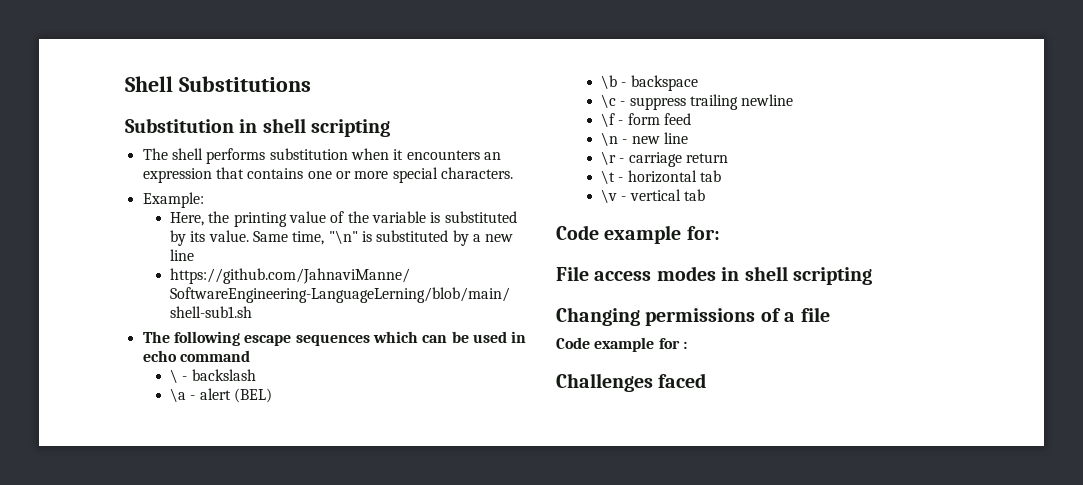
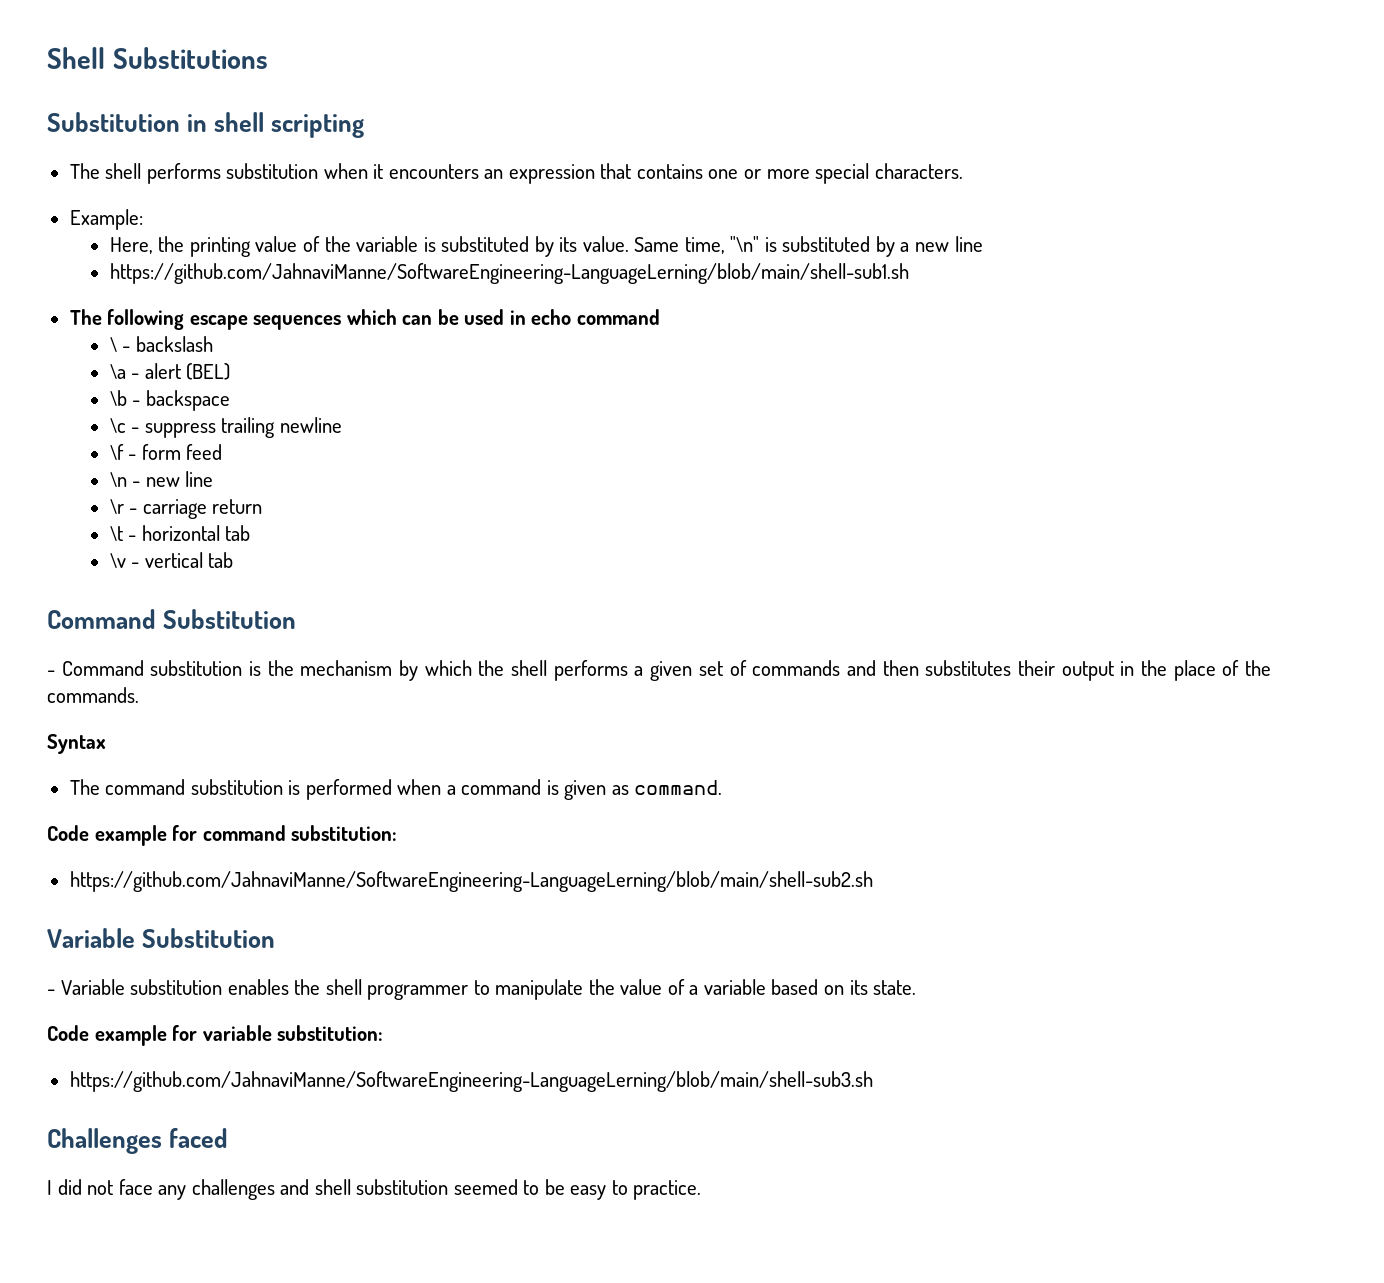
[556,225,720,244] [556,266,872,285] [556,307,830,326] [556,337,687,352] [556,373,707,392] Code example for: // File access modes in shell scripting // Changing permissions of a file // Code example for : // Challenges faced -> [47,609,297,629] [47,660,1271,681] [47,687,139,703] [47,734,106,754] [69,779,723,800] [47,825,398,846] [69,871,874,892] [47,928,276,948] [47,979,917,1000] [47,1025,384,1046] [69,1071,874,1092] [47,1128,229,1154] [47,1179,702,1200] Command Substitution // - Command substitution is the mechanism by which the shell performs a given set of commands and then substitutes their output in the place of the commands. // Syntax // The command substitution is performed when a command is given as command. // Code example for command substitution: // https://github.com/JahnaviManne/SoftwareEngineering-LanguageLerning/blob/main/shell-sub2.sh // Variable Substitution // - Variable substitution enables the shell programmer to manipulate the value of a variable based on its state. // Code example for variable substitution: // https://github.com/JahnaviManne/SoftwareEngineering-LanguageLerning/blob/main/shell-sub3.sh // Challenges faced // I did not face any challenges and shell substitution seemed to be easy to practice.

